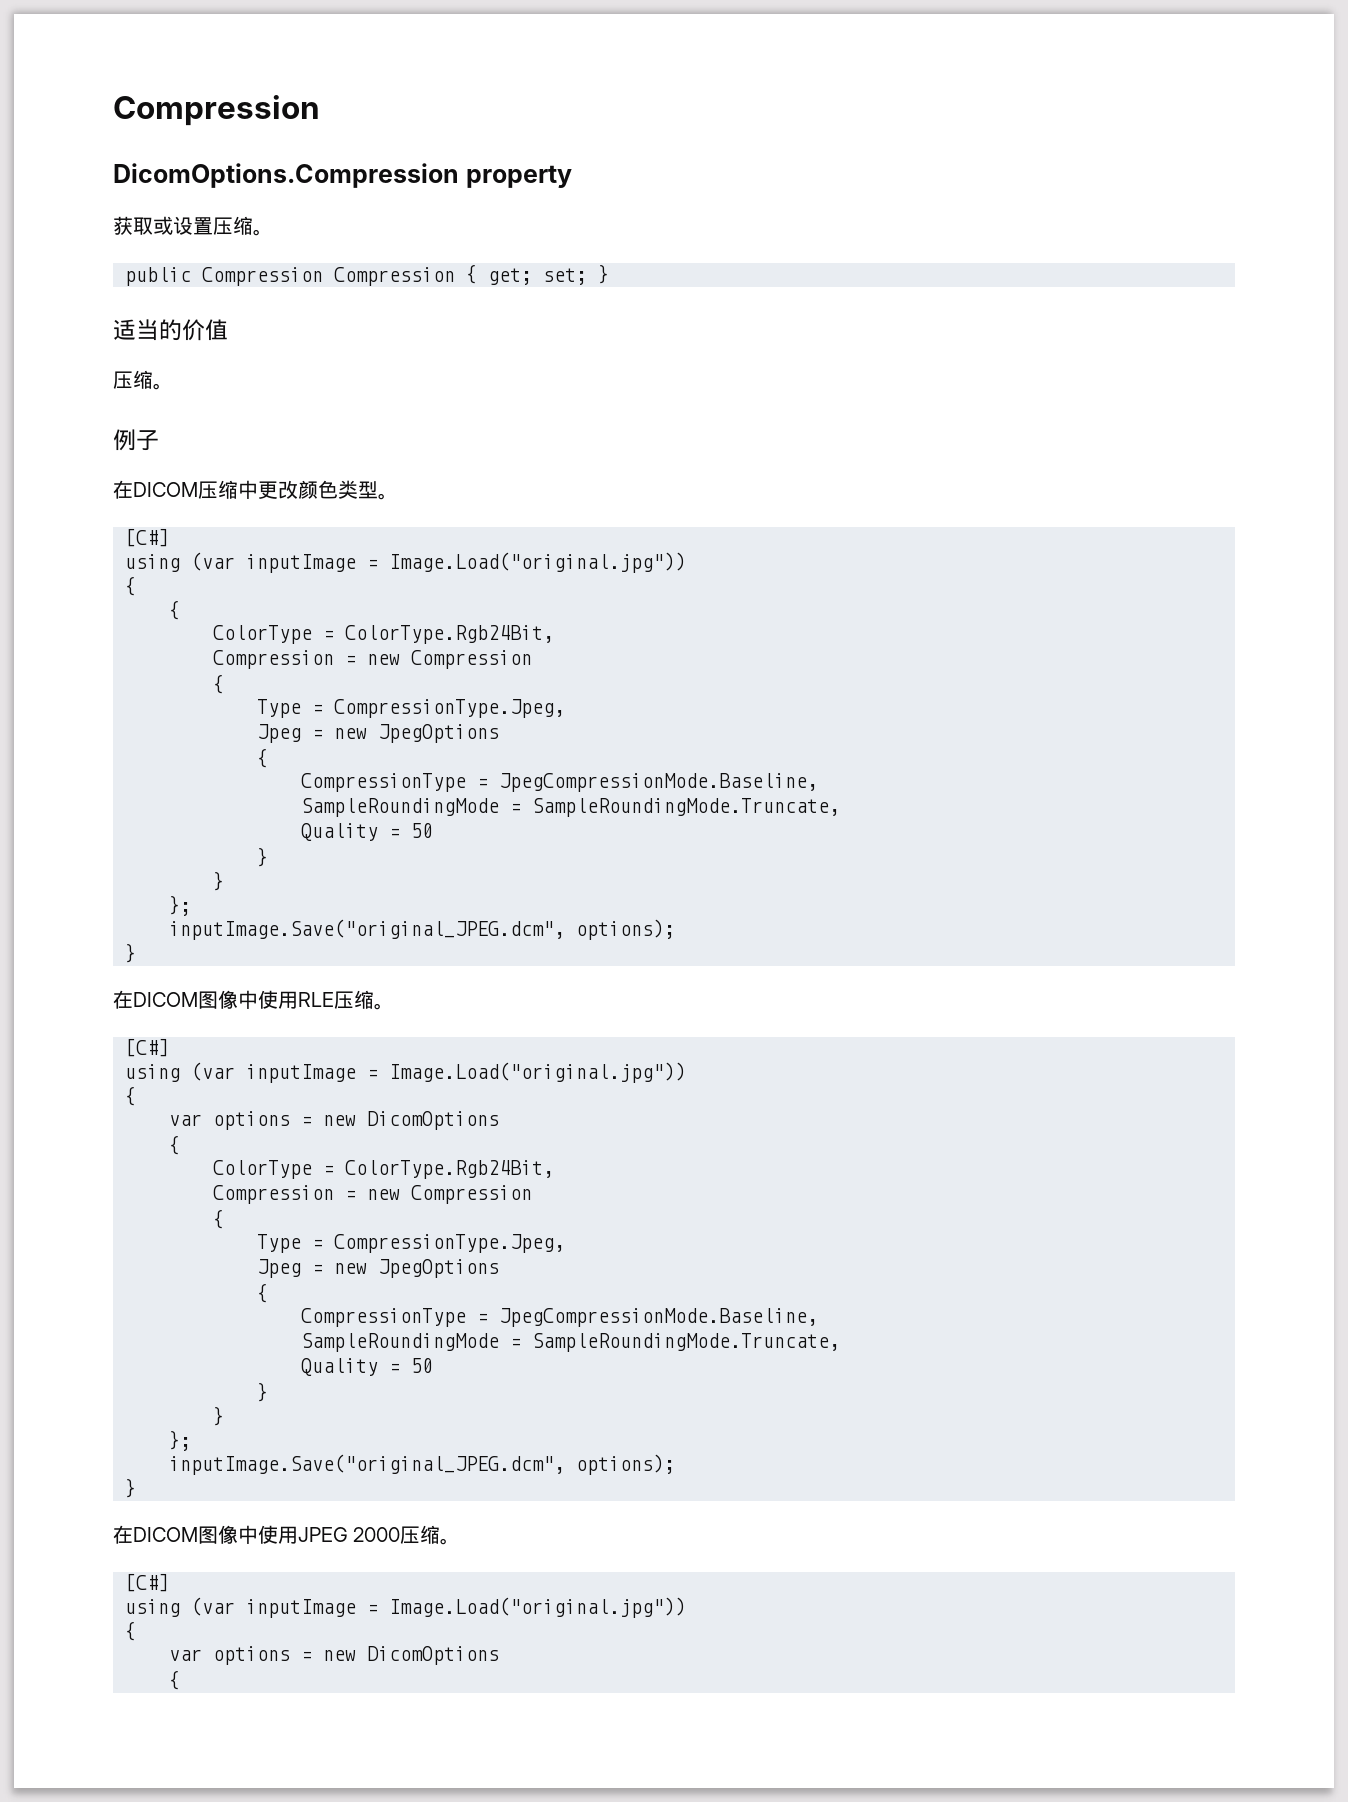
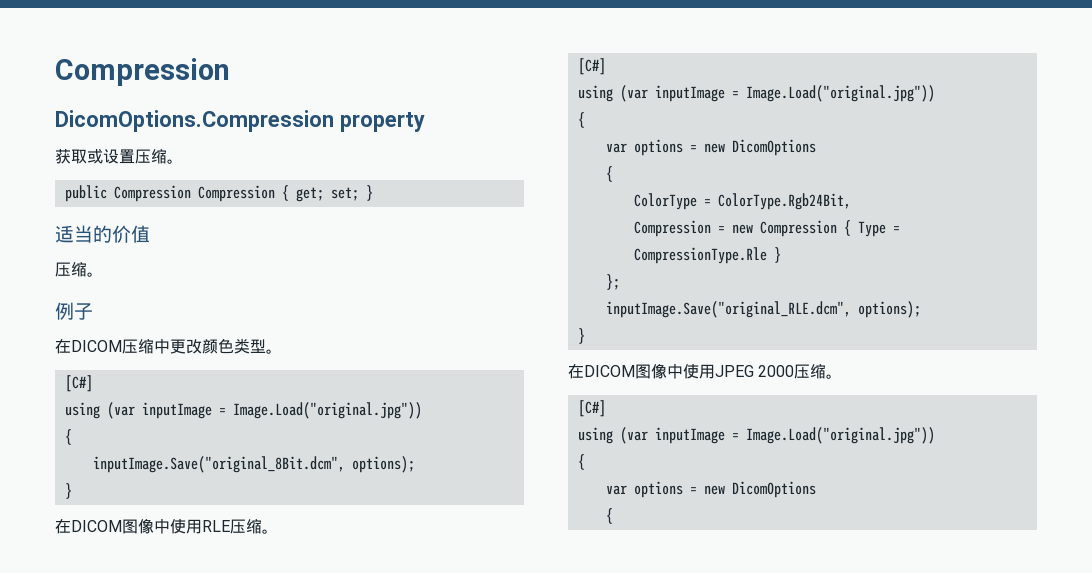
[169,600,180,620] [213,625,554,644] [213,650,532,669] [213,674,224,694] [257,699,565,718] [257,724,499,743] [257,748,268,768] [301,773,818,792] [301,798,840,817] [301,823,433,841] [257,847,268,867] [213,871,224,891] [169,895,191,916] [169,919,565,940] { // ColorType = ColorType.Rgb24Bit, // Compression = new Compression // { // Type = CompressionType.Jpeg, // Jpeg = new JpegOptions // { // CompressionType = JpegCompressionMode.Baseline, // SampleRoundingMode = SampleRoundingMode.Truncate, // Quality = 50 // } // } // }; // inputImage.Save("original_JPEG.dcm", -> [92,456,345,473] inputImage.Save("original_8Bit.dcm",
[213,1209,224,1229] [257,1234,565,1253] [257,1259,499,1278] [257,1283,268,1303] [301,1308,818,1327] [301,1333,840,1352] [301,1358,433,1376] [257,1382,268,1402] [213,1406,224,1426] [169,1430,191,1451] [169,1454,565,1475] // { // Type = CompressionType.Jpeg, // Jpeg = new JpegOptions // { // CompressionType = JpegCompressionMode.Baseline, // SampleRoundingMode = SampleRoundingMode.Truncate, // Quality = 50 // } // } // }; // inputImage.Save("original_JPEG.dcm", -> [843,220,900,237] [633,247,781,264] [605,274,620,290] [605,301,851,318] { Type = CompressionType.Rle } // }; // inputImage.Save("original_RLE.dcm",

